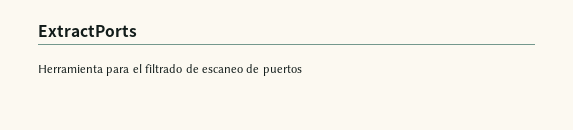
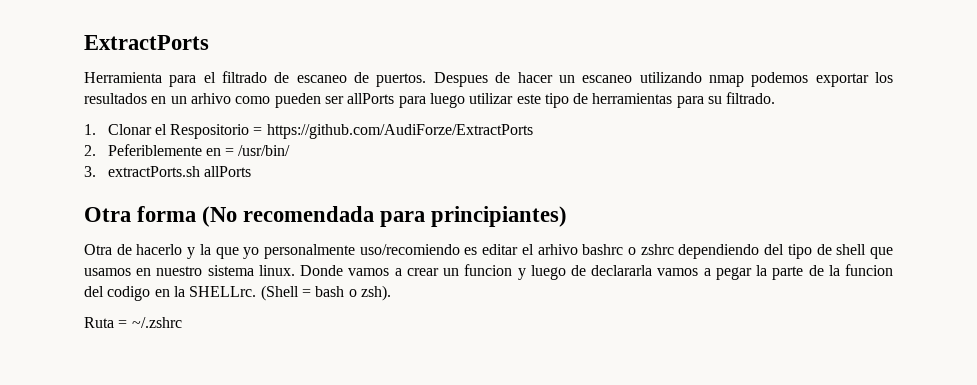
[262,65,302,76] puertos -> [376,72,894,87] [84,92,776,108] [84,124,533,139] [84,144,291,156] [84,166,251,177] [84,206,568,227] [84,244,893,259] [84,264,894,280] [84,285,391,301] [84,317,182,328] puertos. Despues de hacer un escaneo utilizando nmap podemos exportar los resultados en un arhivo como pueden ser allPorts para luego utilizar este tipo de herramientas para su filtrado. // 1. Clonar el Respositorio = https://github.com/AudiForze/ExtractPorts // 2. Peferiblemente en = /usr/bin/ // 3. extractPorts.sh allPorts // Otra forma (No recomendada para principiantes) // Otra de hacerlo y la que yo personalmente uso/recomiendo es editar el arhivo bashrc o zshrc dependiendo del tipo de shell que usamos en nuestro sistema linux. Donde vamos a crear un funcion y luego de declararla vamos a pegar la parte de la funcion del codigo en la SHELLrc. (Shell = bash o zsh). // Ruta = ~/.zshrc

